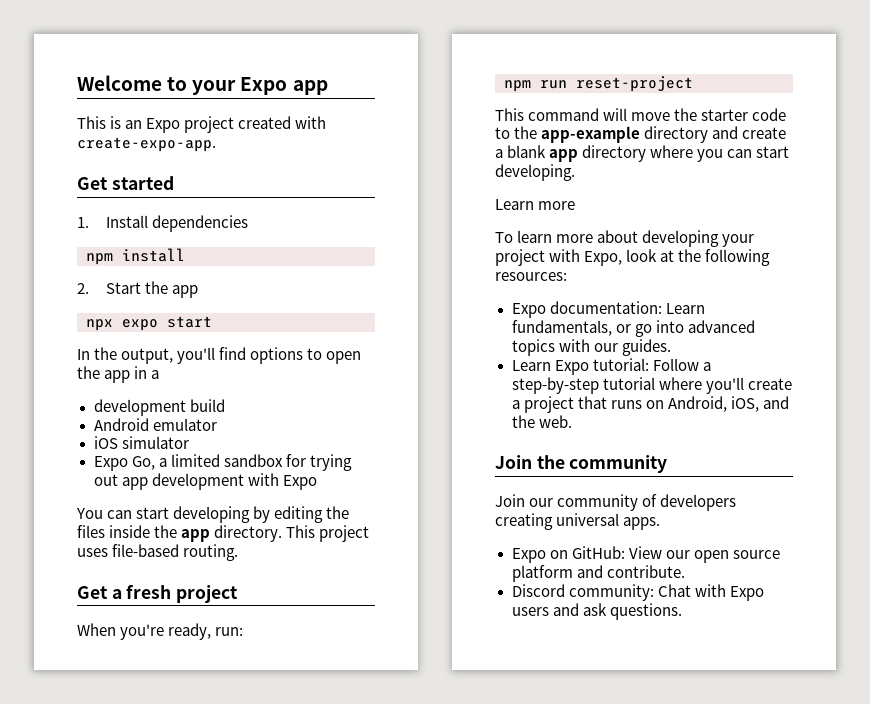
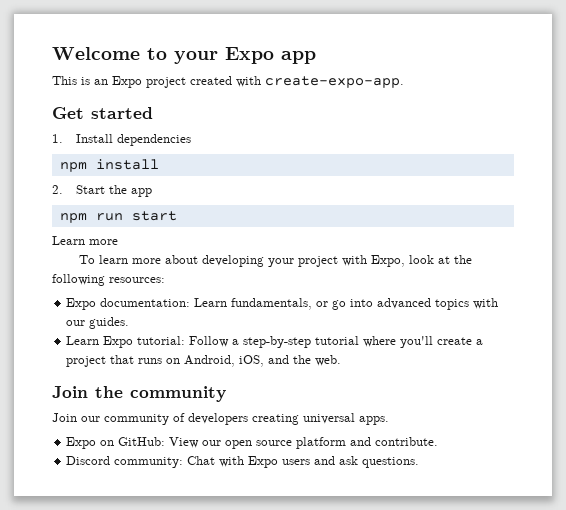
[86,316,212,331] [77,347,362,364] [77,366,160,383] [93,399,225,416] [93,418,217,431] [93,436,189,449] [93,454,352,471] [93,473,317,490] [76,506,350,523] [77,525,370,542] [77,544,239,561] [77,584,239,603] [77,623,244,640] [504,76,693,92] [495,108,787,121] [495,126,787,143] [495,145,790,162] [495,164,575,181] npx expo start // In the output, you'll find options to open the app in a // development build // Android emulator // iOS simulator // Expo Go, a limited sandbox for trying out app development with Expo // You can start developing by editing the files inside the app directory. This project uses file-based routing. // Get a fresh project // When you're ready, run: // npm run reset-project // This command will move the starter code to the app-example directory and create a blank app directory where you can start developing. -> [59,211,177,223] npm run start

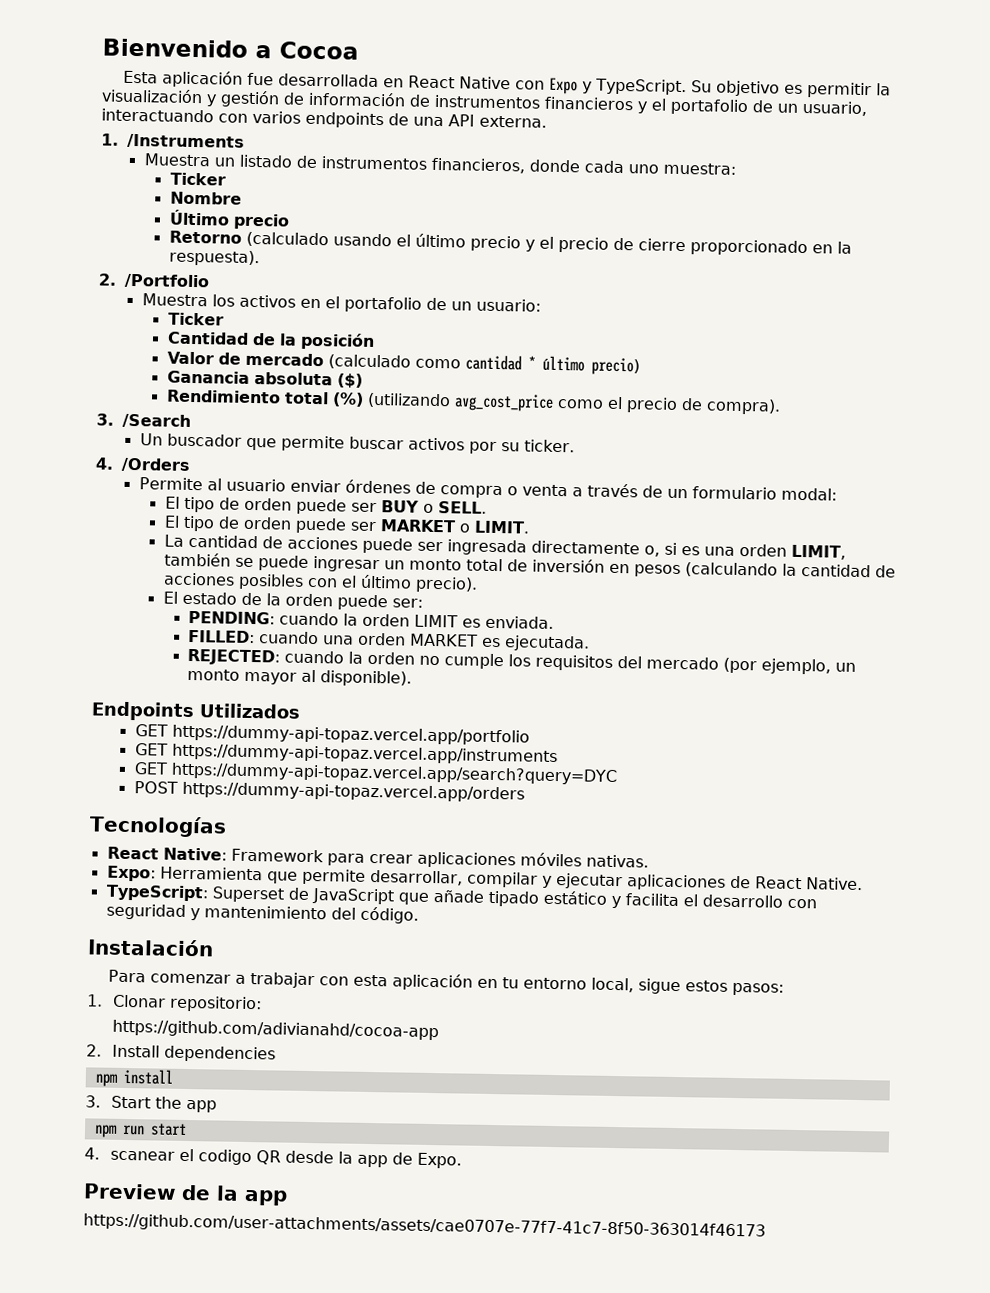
[52,47,316,64] [52,76,404,88] [52,107,153,119] [52,134,63,143] Welcome to your Expo app // This is an Expo project created with create-expo-app. // Get started // 1. -> [102,38,359,60] [123,70,892,99] [101,88,867,117] [101,108,547,129] [101,133,245,149] [143,153,736,175] [169,172,226,186] [169,191,242,205] [168,209,290,230] [168,230,852,257] [168,249,260,267] [98,273,210,289] [141,293,541,313] [167,312,224,326] [166,331,375,350] [166,351,641,376] [166,370,363,388] [165,389,781,415] [96,413,191,428] [139,433,575,454] [95,457,191,472] [138,477,837,501] [164,496,487,515] [163,515,530,534] [163,534,846,560] [163,552,896,578] [162,572,478,593] [162,591,423,611] [188,610,555,629] [188,629,591,652] [187,648,857,675] [187,668,413,687] [91,701,301,722] [134,724,530,746] [134,743,558,766] [133,762,617,786] [133,781,525,803] [89,815,227,838] [106,846,649,869] [106,865,863,891] [105,884,817,909] [105,903,419,924] [87,938,214,957] [108,969,785,996] [87,994,262,1013] [111,1019,439,1041] [86,1044,102,1057] Bienvenido a Cocoa // Esta aplicación fue desarrollada en React Native con Expo y TypeScript. Su objetivo es permitir la visualización y gestión de información de instrumentos financieros y el portafolio de un usuario, interactuando con varios endpoints de una API externa. // 1. /Instruments // Muestra un listado de instrumentos financieros, donde cada uno muestra: // Ticker // Nombre // Último precio // Retorno (calculado usando el último precio y el precio de cierre proporcionado en la respuesta). // 2. /Portfolio // Muestra los activos en el portafolio de un usuario: // Ticker // Cantidad de la posición // Valor de mercado (calculado como cantidad * último precio) // Ganancia absoluta ($) // Rendimiento total (%) (utilizando avg_cost_price como el precio de compra). // 3. /Search // Un buscador que permite buscar activos por su ticker. // 4. /Orders // Permite al usuario enviar órdenes de compra o venta a través de un formulario modal: // El tipo de orden puede ser BUY o SELL. // El tipo de orden puede ser MARKET o LIMIT. // La cantidad de acciones puede ser ingresada directamente o, si es una orden LIMIT, también se puede ingresar un monto total de inversión en pesos (calculando la cantidad de acciones posibles con el último precio). // El estado de la orden puede ser: // PENDING: cuando la orden LIMIT es enviada. // FILLED: cuando una orden MARKET es ejecutada. // REJECTED: cuando la orden no cumple los requisitos del mercado (por ejemplo, un monto mayor al disponible). // Endpoints Utilizados // GET https://dummy-api-topaz.vercel.app/portfolio // GET https://dummy-api-topaz.vercel.app/instruments // GET https://dummy-api-topaz.vercel.app/search?query=DYC // POST https://dummy-api-topaz.vercel.app/orders // Tecnologías // React Native: Framework para crear aplicaciones móviles nativas. // Expo: Herramienta que permite desarrollar, compilar y ejecutar aplicaciones de React Native. // TypeScript: Superset de JavaScript que añade tipado estático y facilita el desarrollo con seguridad y mantenimiento del código. // Instalación // Para comenzar a trabajar con esta aplicación en tu entorno local, sigue estos pasos: // 1. Clonar repositorio: // https://github.com/adivianahd/cocoa-app // 2.
[52,185,63,194] 2. -> [85,1095,101,1108] 3.
[52,236,118,245] [79,255,473,267] [52,274,165,286] [66,298,499,310] [66,317,130,329] [66,336,484,348] [66,355,342,367] [52,386,226,402] [52,413,389,425] [66,437,439,449] [66,456,420,468] Learn more // To learn more about developing your project with Expo, look at the following resources: // Expo documentation: Learn fundamentals, or go into advanced topics with our guides. // Learn Expo tutorial: Follow a step-by-step tutorial where you'll create a project that runs on Android, iOS, and the web. // Join the community // Join our community of developers creating universal apps. // Expo on GitHub: View our open source platform and contribute. // Discord community: Chat with Expo users and ask questions. -> [84,1147,462,1169] [83,1183,288,1206] [83,1213,766,1240] 4. scanear el codigo QR desde la app de Expo. // Preview de la app // https://github.com/user-attachments/assets/cae0707e-77f7-41c7-8f50-363014f46173

